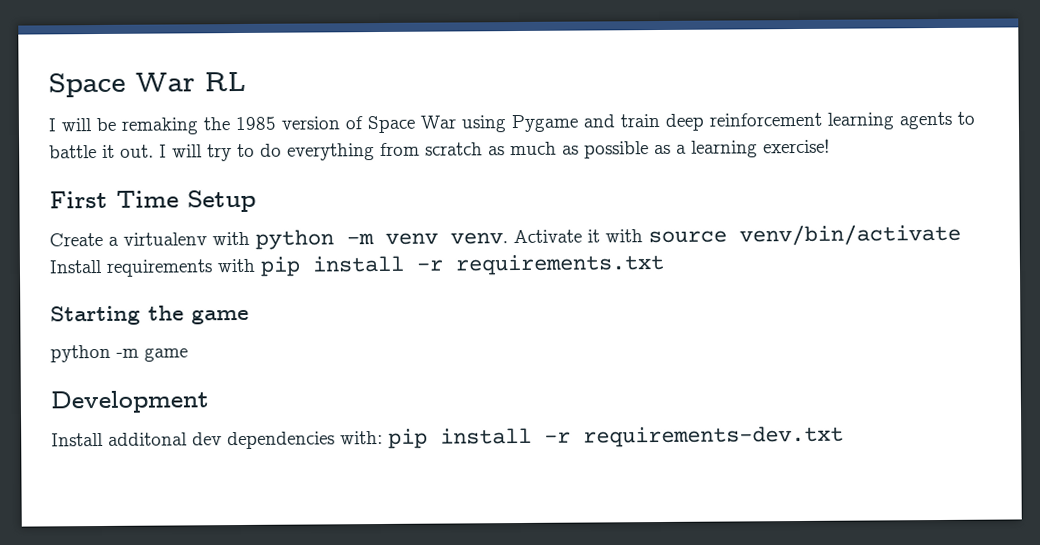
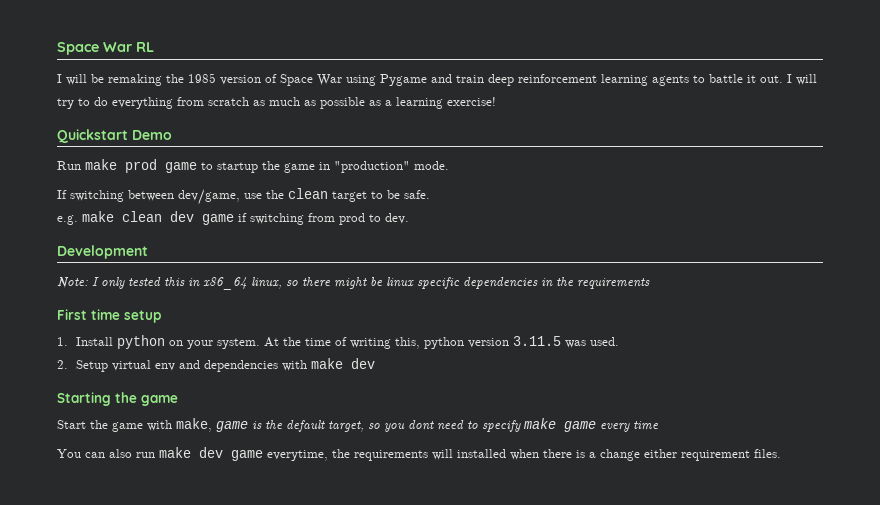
[49,189,256,213] [49,223,961,250] [49,253,665,277] First Time Setup // Create a virtualenv with python -m venv venv. Activate it with source venv/bin/activate Install requirements with pip install -r requirements.txt -> [57,129,172,143] [57,159,449,173] [57,188,430,205] [57,211,409,225] [57,245,148,259] [57,277,650,290] [57,309,161,323] [57,335,620,349] [57,358,376,372] Quickstart Demo // Run make prod game to startup the game in "production" mode. // If switching between dev/game, use the clean target to be safe. // e.g. make clean dev game if switching from prod to dev. // Development // Note: I only tested this in x86_64 linux, so there might be linux specific dependencies in the requirements // First time setup // 1. Install python on your system. At the time of writing this, python version 3.11.5 was used. // 2. Setup virtual env and dependencies with make dev
[50,344,188,363] [50,390,209,414] [51,425,844,450] python -m game // Development // Install additonal dev dependencies with: pip install -r requirements-dev.txt -> [57,418,659,432] [57,447,781,461] Start the game with make, game is the default target, so you dont need to specify make game every time // You can also run make dev game everytime, the requirements will installed when there is a change either requirement files.

